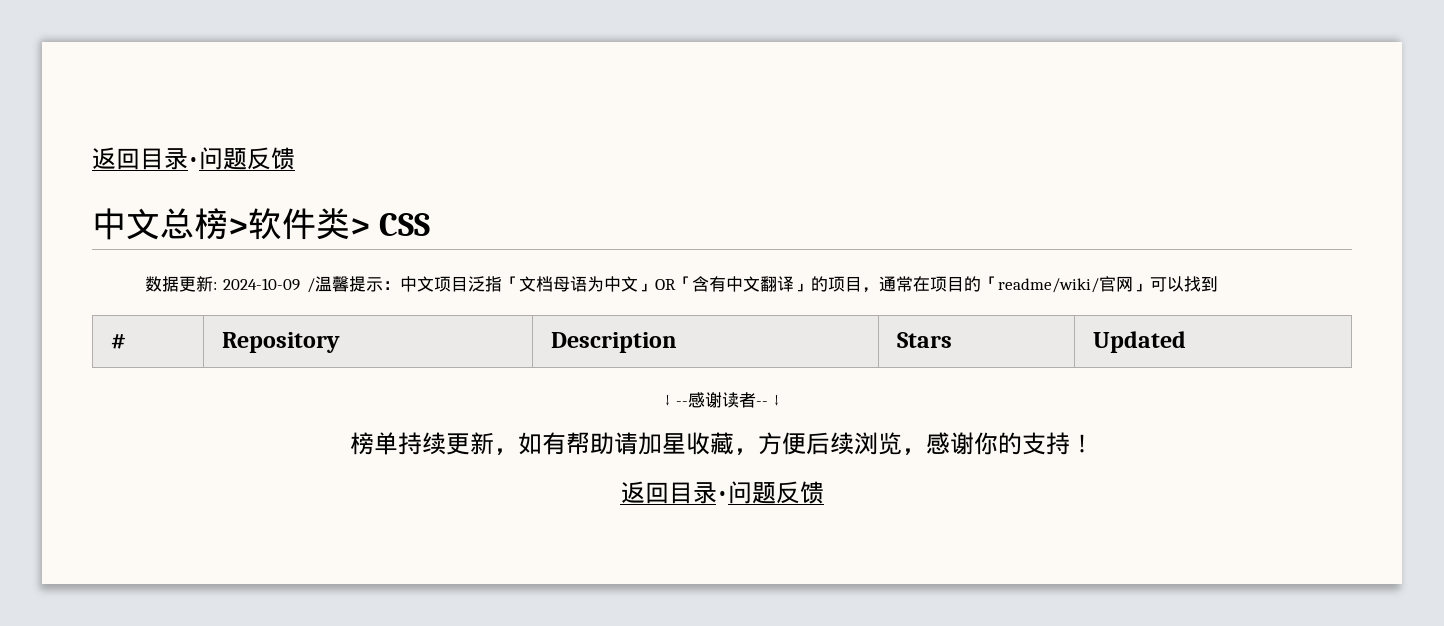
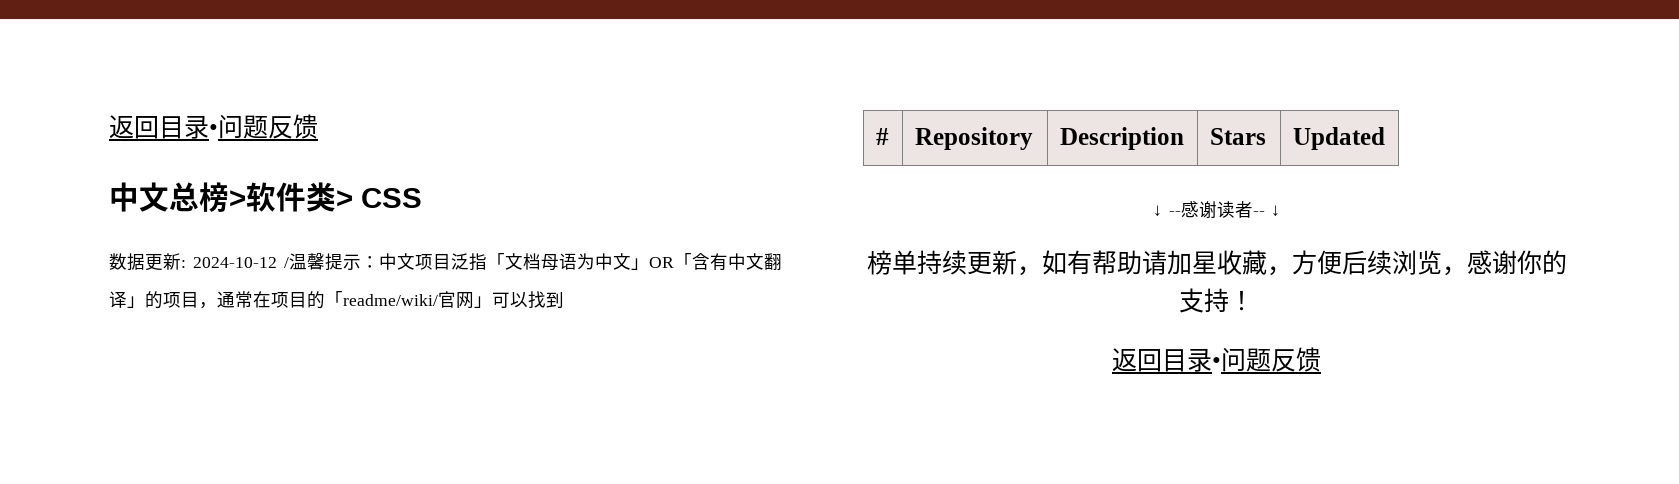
[223,278,301,291] 2024-10-09 -> [192,257,277,268] 2024-10-12

